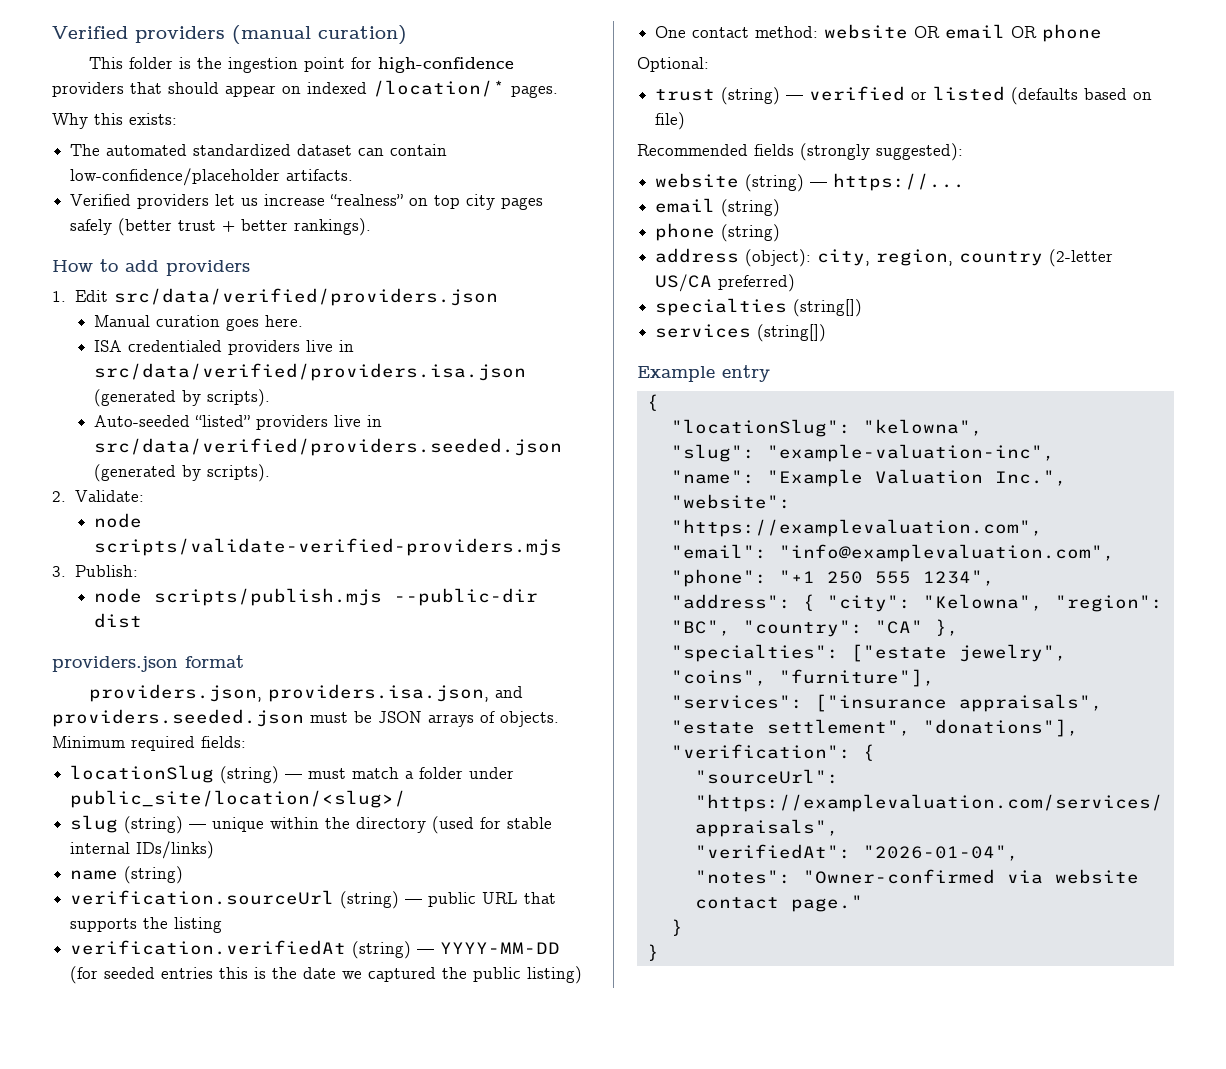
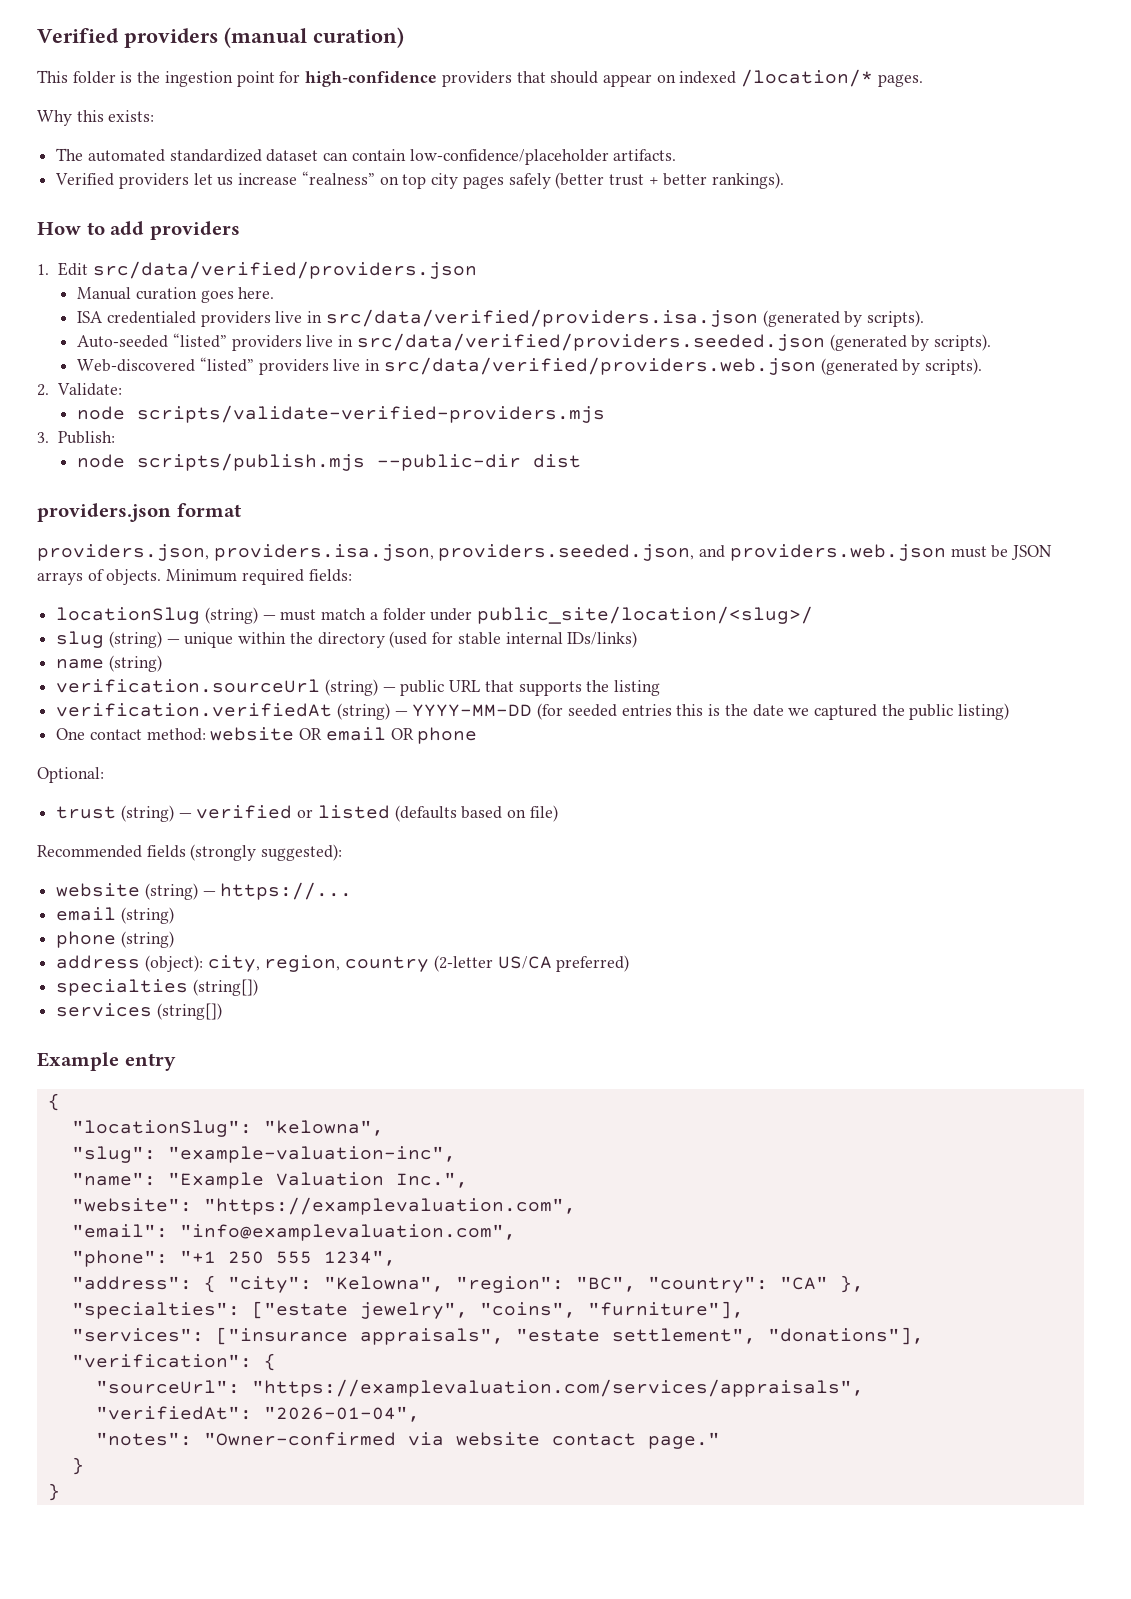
(270, 473) none -> [77,357,982,375] // Web-discovered “listed” providers live in src/data/verified/providers.web.json (generated by scripts).
[495,686,524,698] [52,709,304,727] and providers.seeded.json -> [438,544,946,561] providers.seeded.json, and providers.web.json

